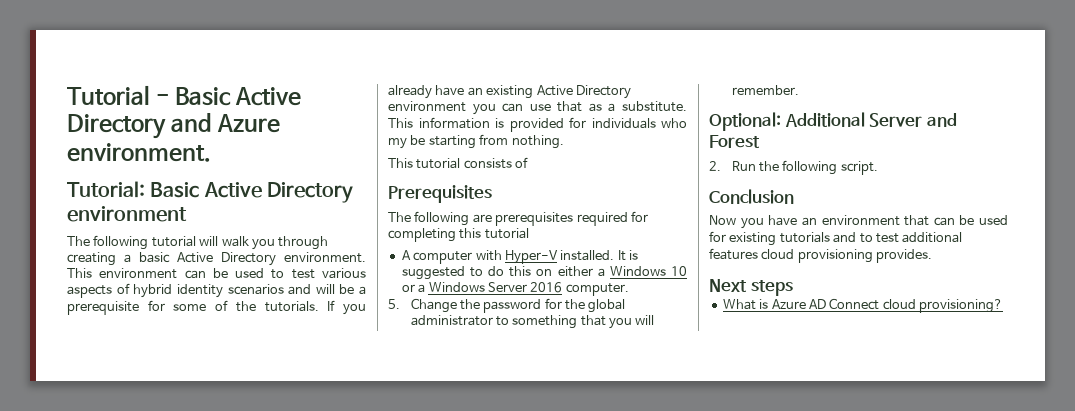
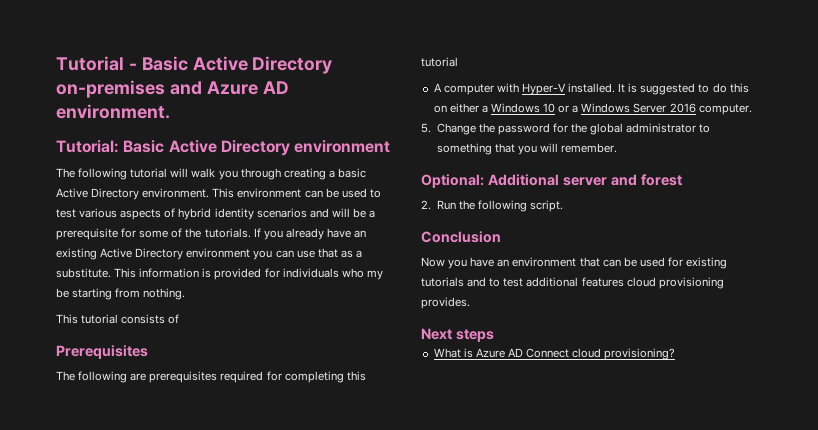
(166, 126) none -> [56,80,165,98] on-premises
(281, 123) none -> [262,81,289,94] AD
[869,113,957,127] [709,135,760,148] Server and Forest -> [562,174,682,186] server and forest

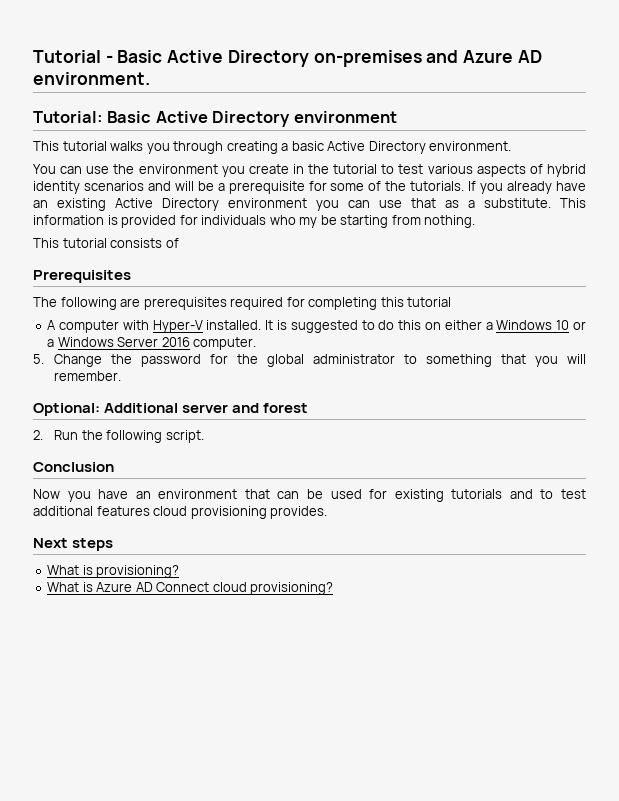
[56,168,216,180] The following tutorial will walk -> [33,141,144,151] This tutorial walks
[212,188,367,198] This environment can be used -> [33,164,378,177] // You can use the environment you create in the tutorial
(494, 335) none -> [47,565,180,578] // What is provisioning?

